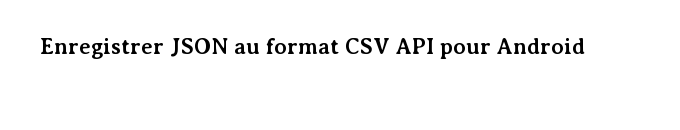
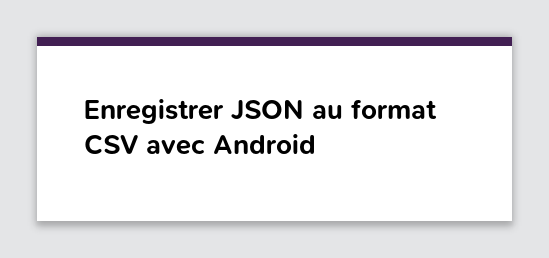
[396,38,491,59] API pour -> [146,139,205,155] avec

